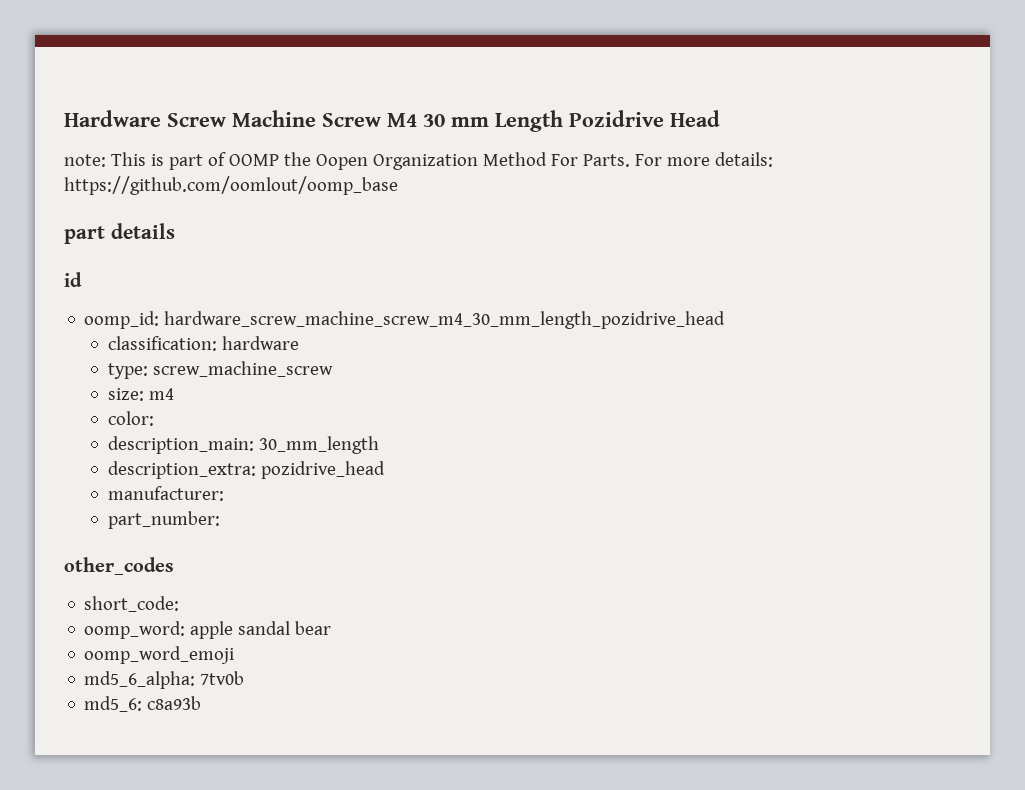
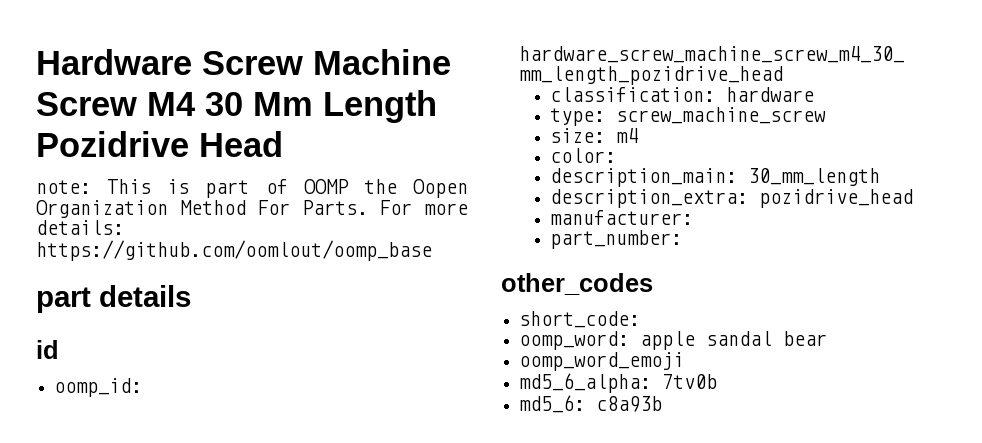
[451,117,489,127] mm -> [253,92,313,116] Mm

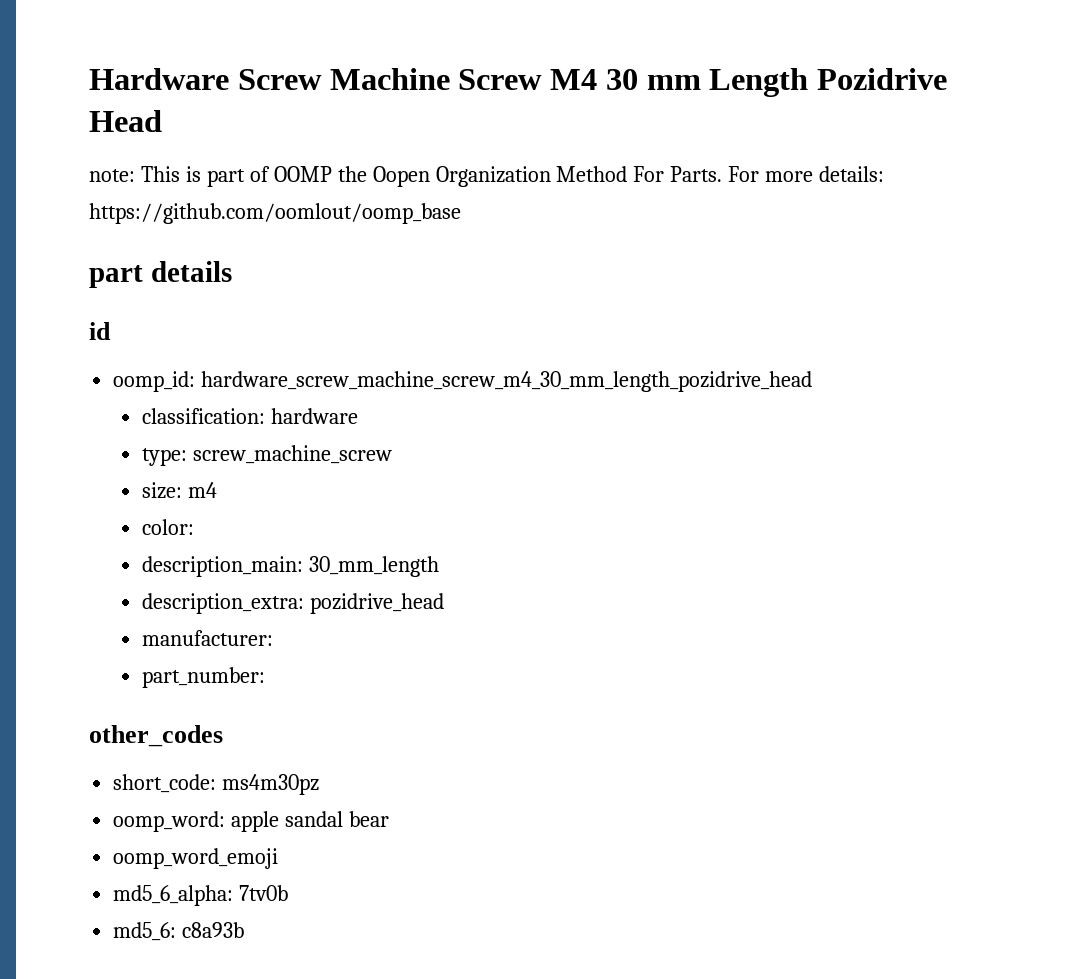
[253,92,313,116] Mm -> [646,75,701,90] mm
(641, 319) none -> [222,774,320,795] ms4m30pz

